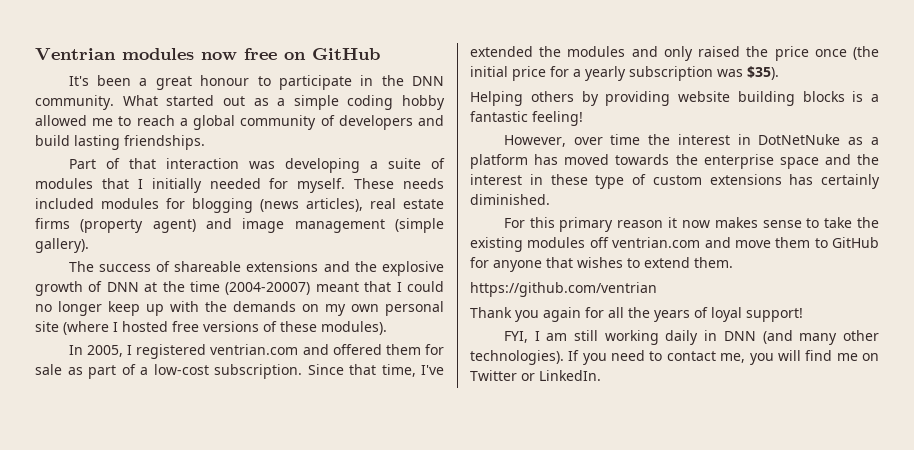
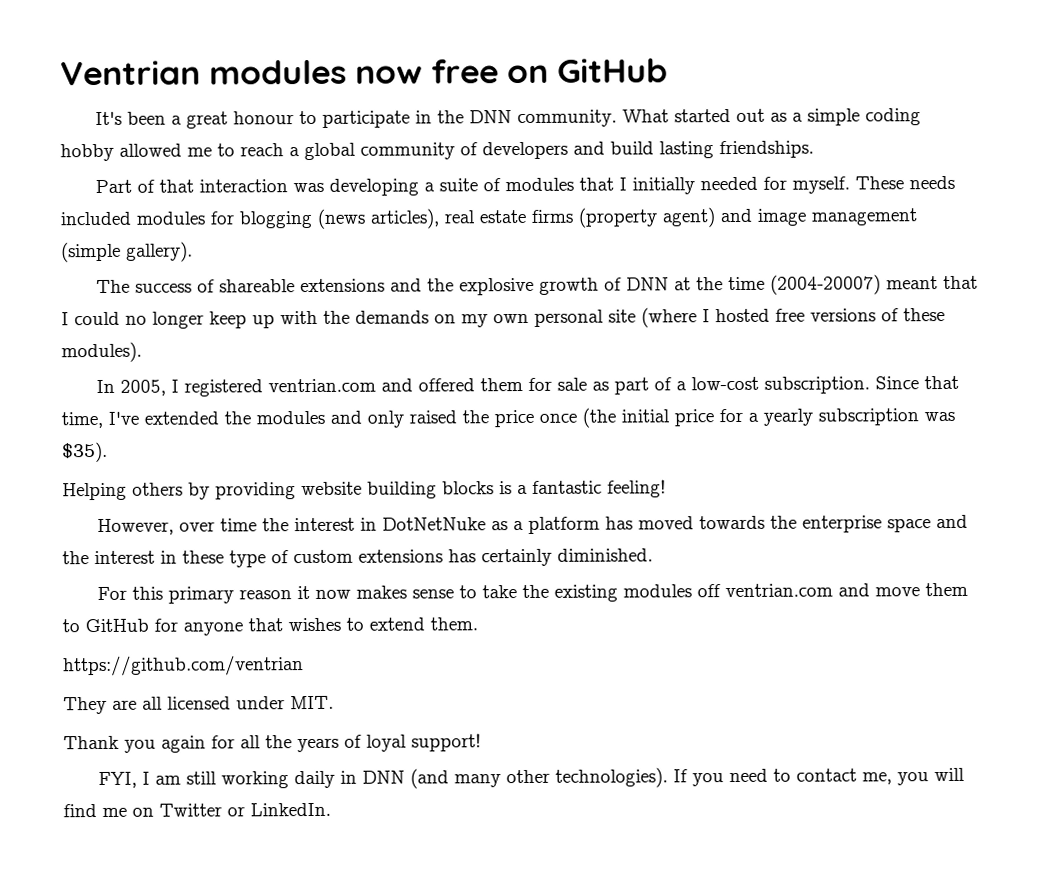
(657, 289) none -> [63,695,334,715] // They are all licensed under MIT.

